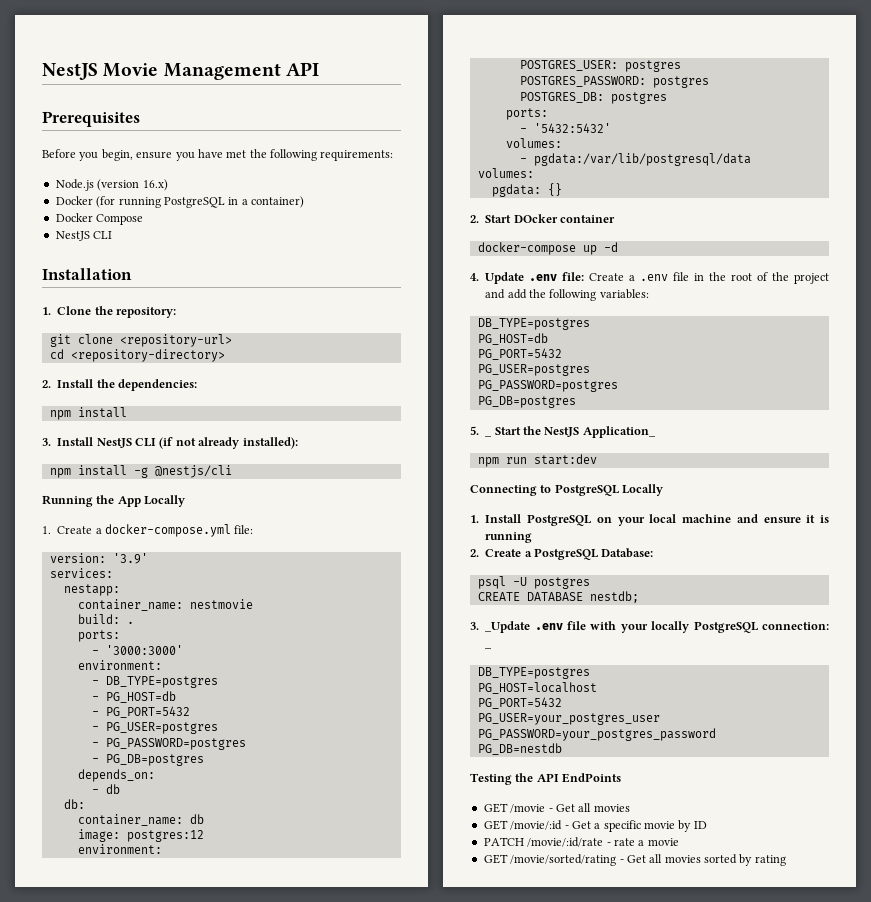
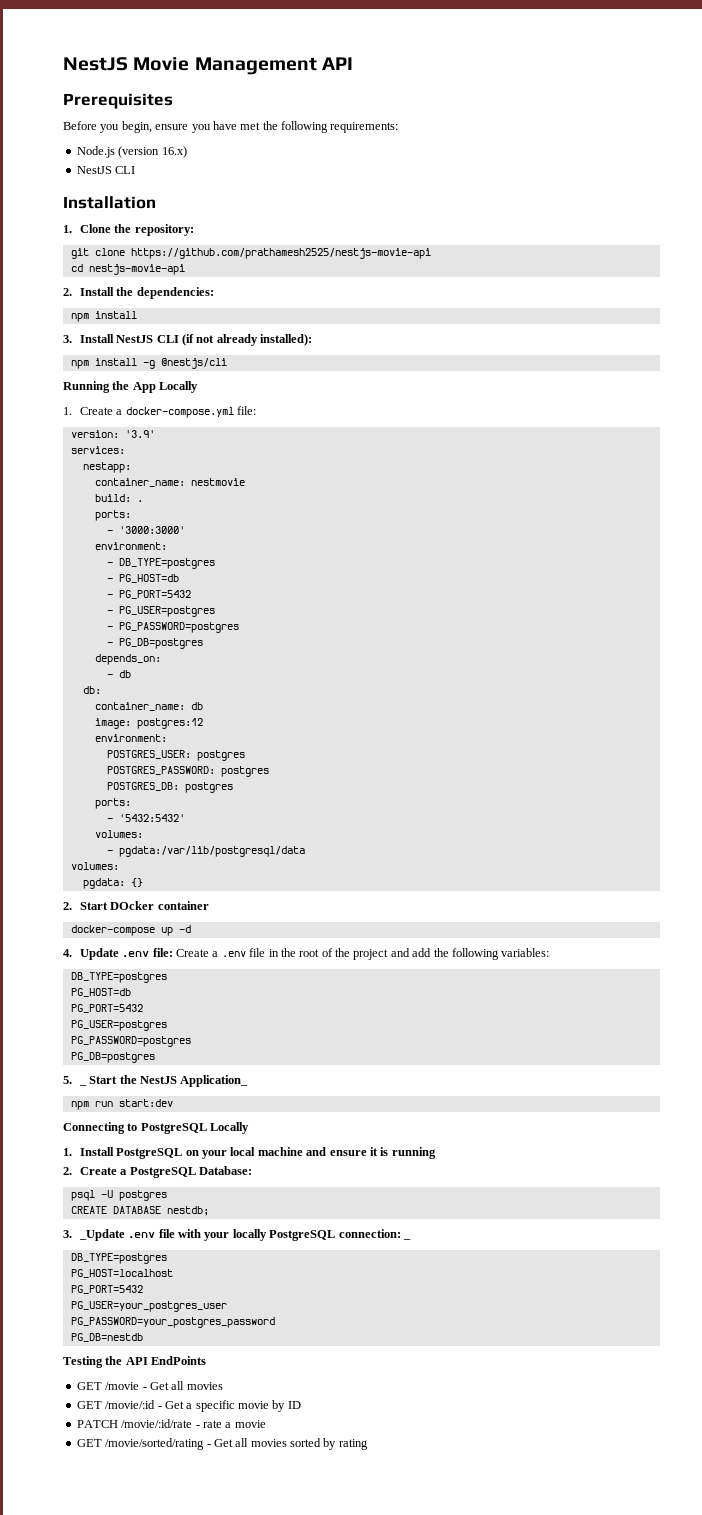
[55,196,304,208] [55,213,144,225] // Docker (for running PostgreSQL in a container) // Docker Compose -> (187, 152) none
[119,334,232,347] <repository-url> -> [130,248,431,259] https://github.com/prathamesh2525/nestjs-movie-api
[70,349,225,362] <repository-directory> -> [88,264,185,275] nestjs-movie-api

